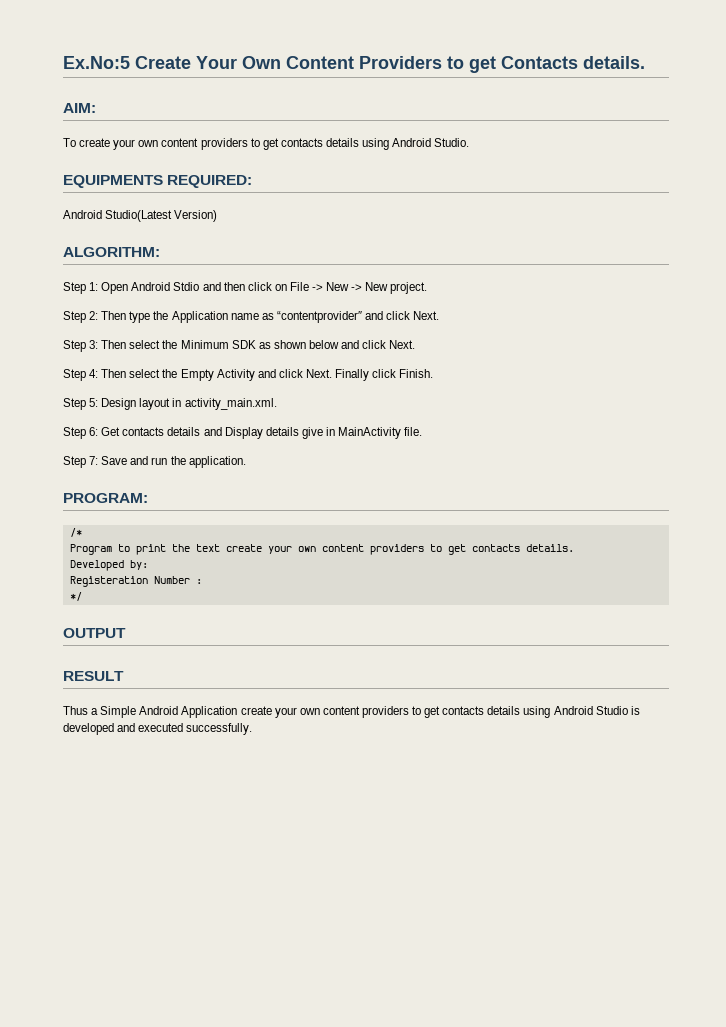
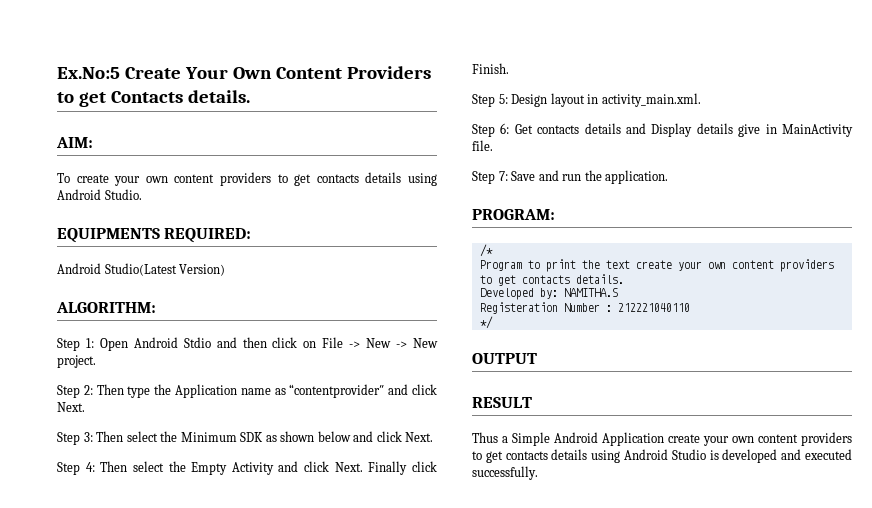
(148, 565) none -> [563,288,618,297] NAMITHA.S
(202, 581) none -> [617,303,690,312] 212221040110

